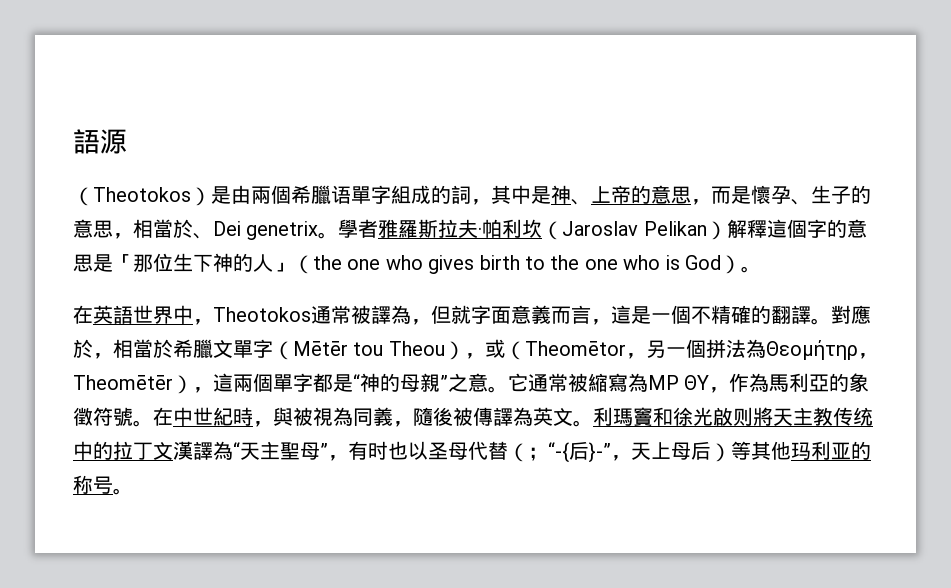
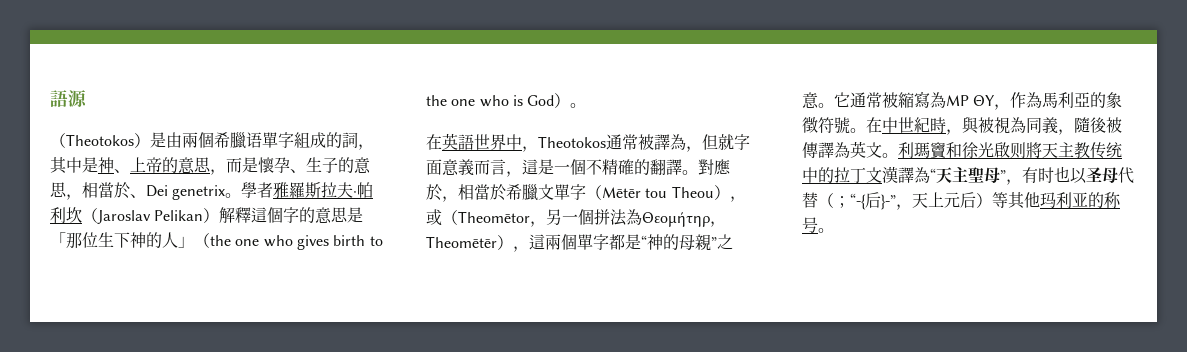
[671,442,691,460] 母 -> [944,192,960,208] 元

